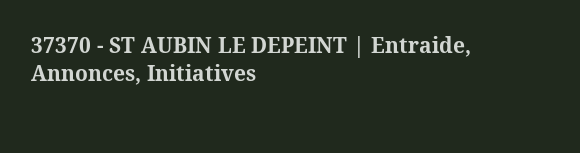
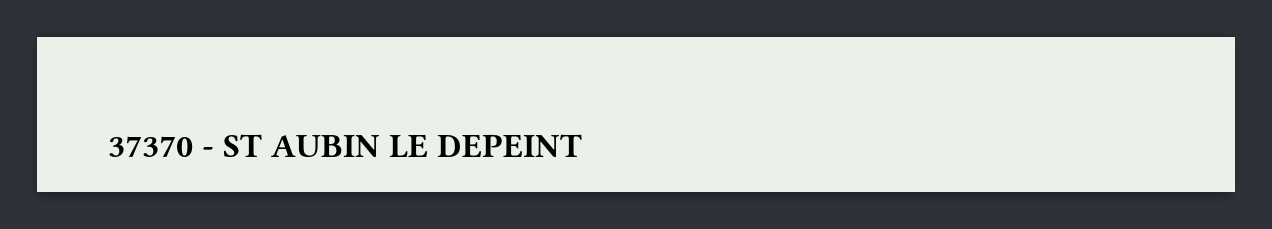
[353,36,471,58] [31,64,256,85] | Entraide, Annonces, Initiatives -> (583, 146) none

